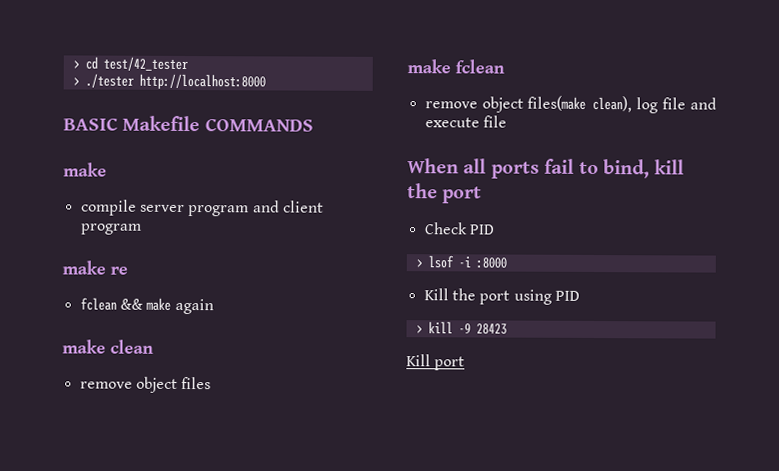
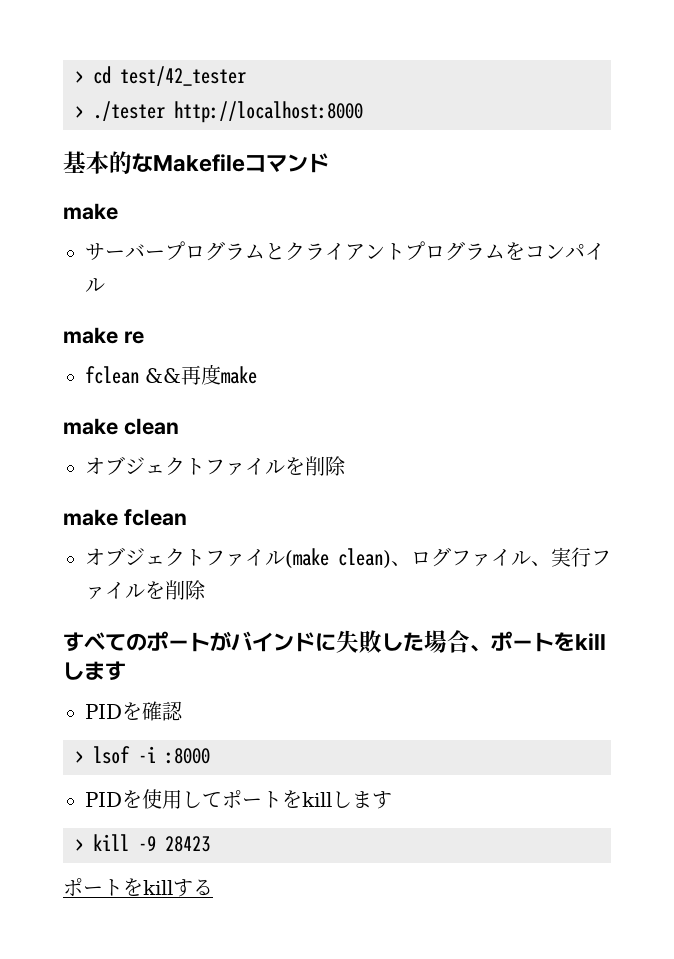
[63,115,314,132] [63,162,107,177] [80,199,324,217] [80,223,142,235] BASIC Makefile COMMANDS // make // compile server program and client program -> [63,151,329,174] [63,203,118,220] [85,241,605,261] [85,278,105,292] 基本的なMakefileコマンド // make // サーバープログラムとクライアントプログラムをコンパイル
[146,297,214,315] make again -> [181,364,257,385] 再度make
[79,376,212,393] [407,59,505,74] [424,95,717,114] [424,115,507,128] [407,158,685,179] [407,183,483,204] [424,222,495,235] remove object files // make fclean // remove object files(make clean), log file and execute file // When all ports fail to bind, kill the port // Check PID -> [85,456,346,476] [63,509,187,526] [85,547,611,568] [85,580,206,600] [63,630,606,653] [63,661,126,681] [85,701,183,721] オブジェクトファイルを削除 // make fclean // オブジェクトファイル(make clean)、ログファイル、実行ファイルを削除 // すべてのポートがバインドに失敗した場合、ポートをkillします // PIDを確認
[423,288,580,305] Kill the port using PID -> [85,789,392,809] PIDを使用してポートをkillします
[406,354,466,371] Kill port -> [63,878,213,897] ポートをkillする

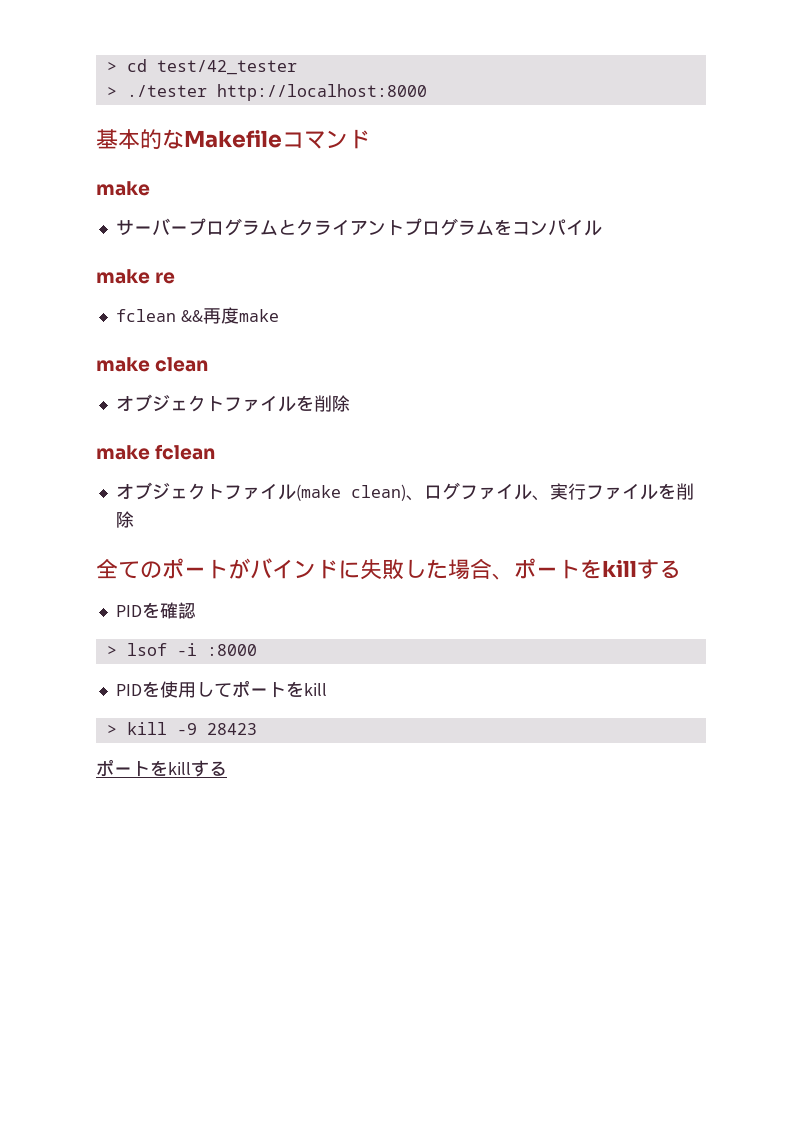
[63,632,105,652] すべ -> [96,559,118,579] 全
[63,661,126,681] します -> [637,559,681,579] する
[332,791,392,809] します -> (327, 689) none

